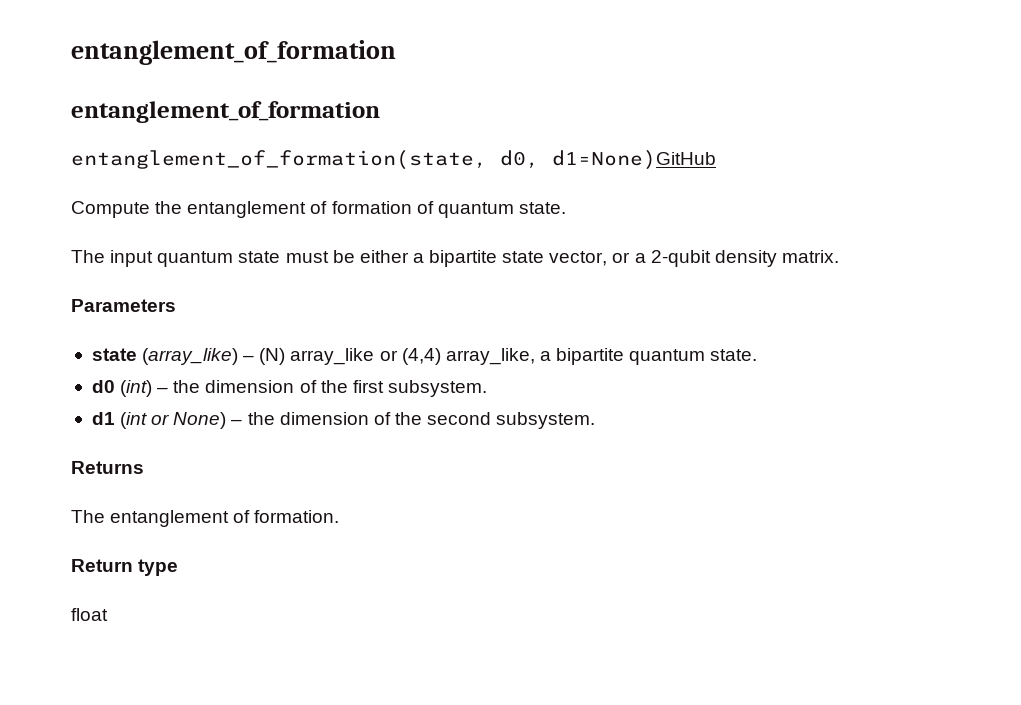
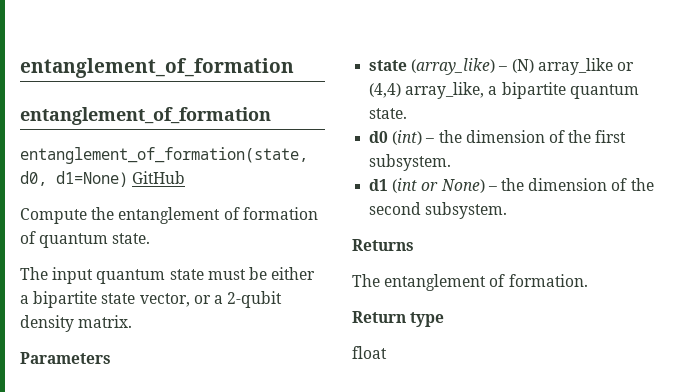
[552,150,716,170] d1=None)GitHub -> [56,171,186,187] d1=None) GitHub

